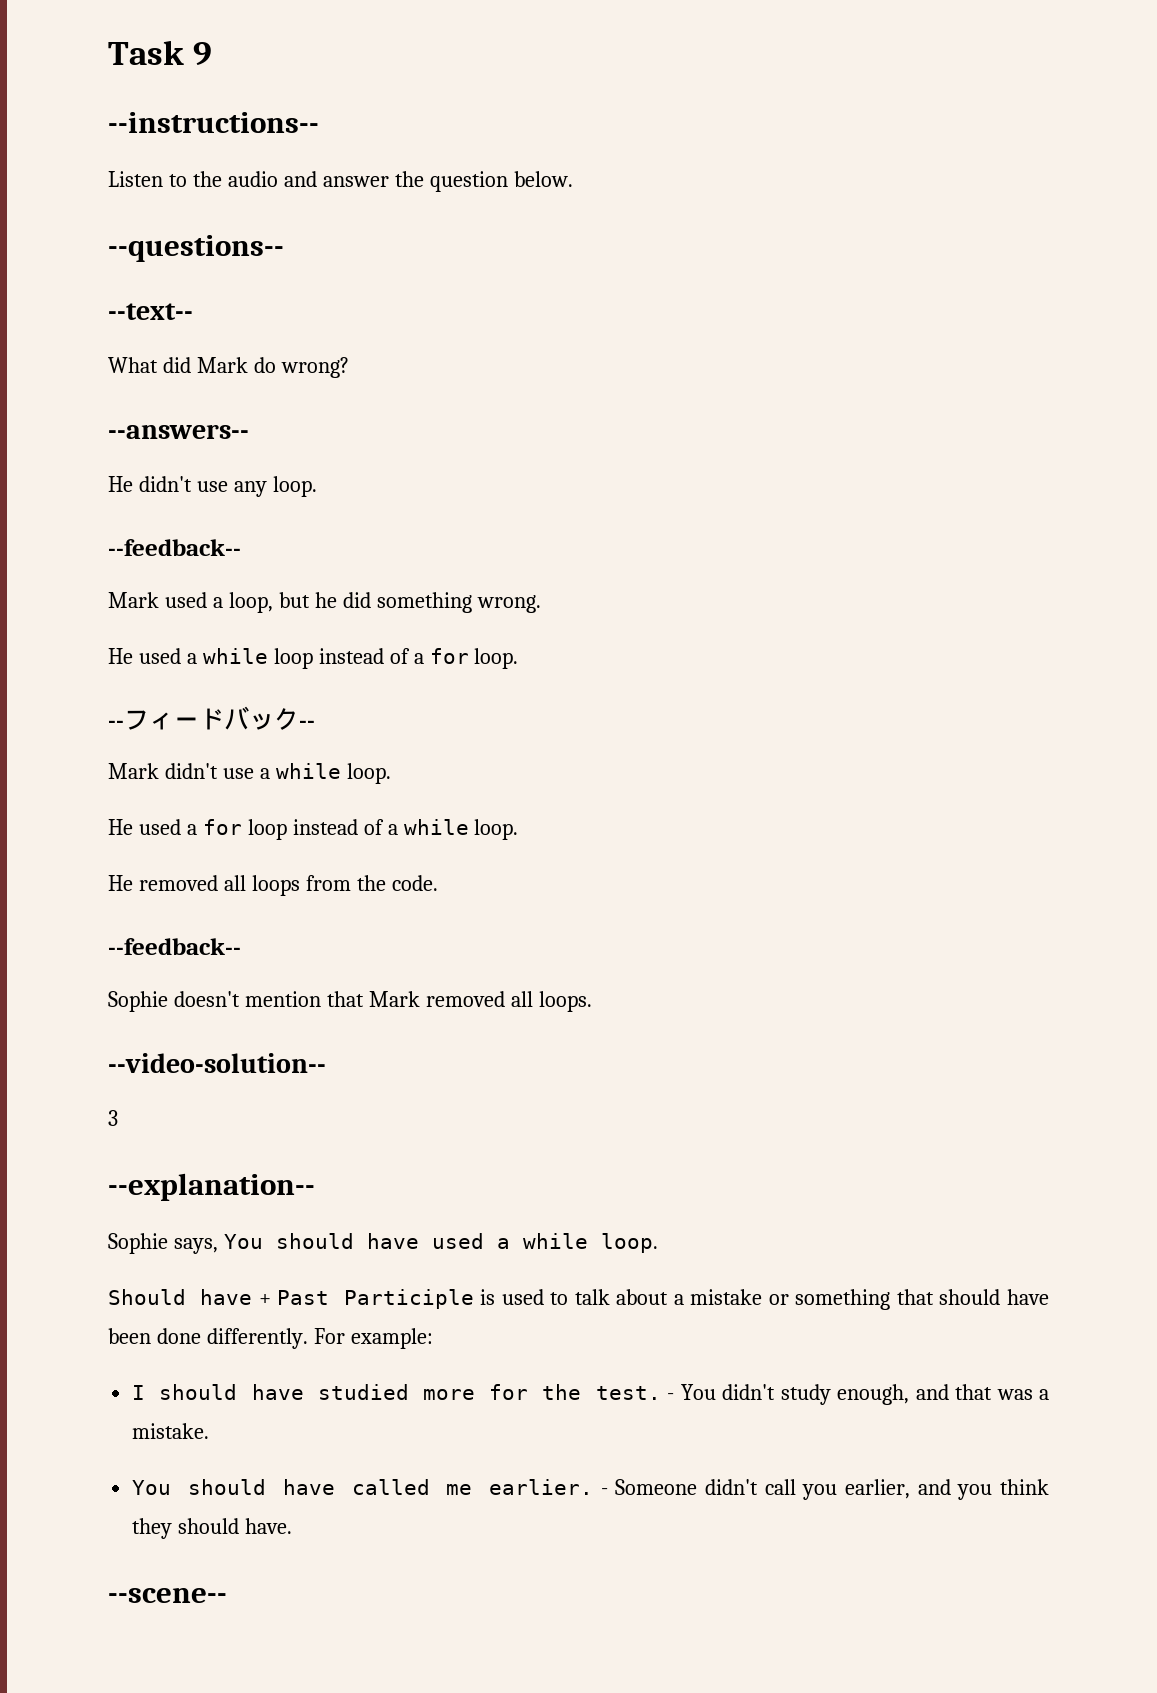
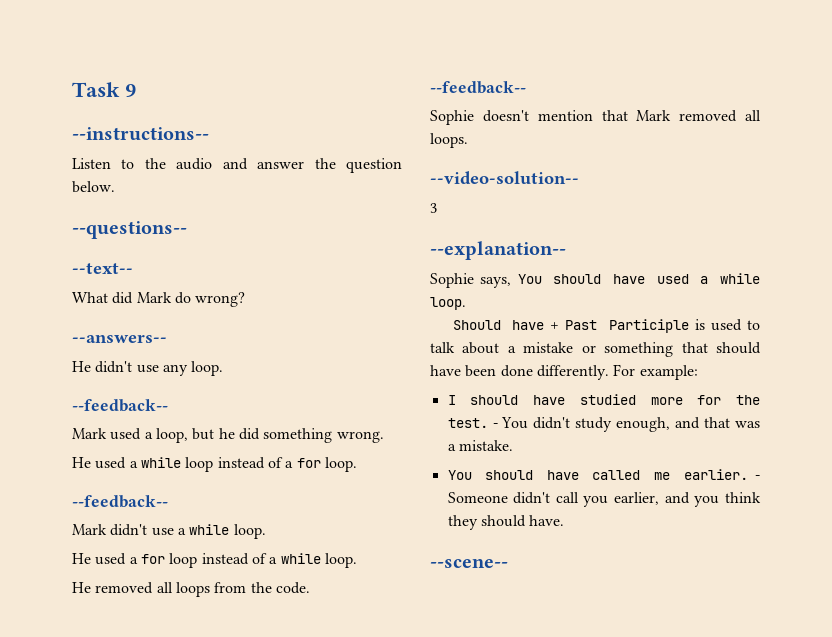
[108,706,315,730] --フィードバック-- -> [72,495,168,508] --feedback--

